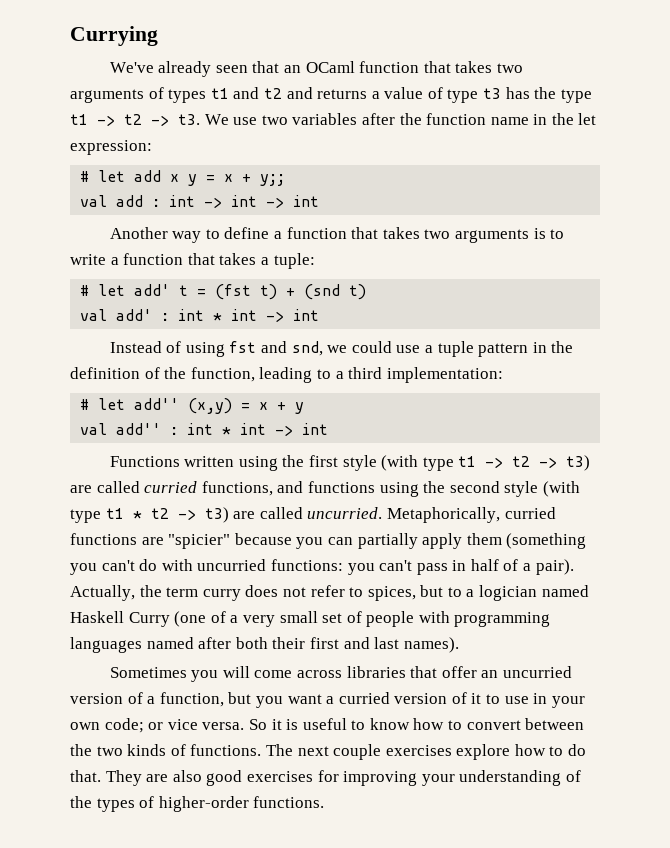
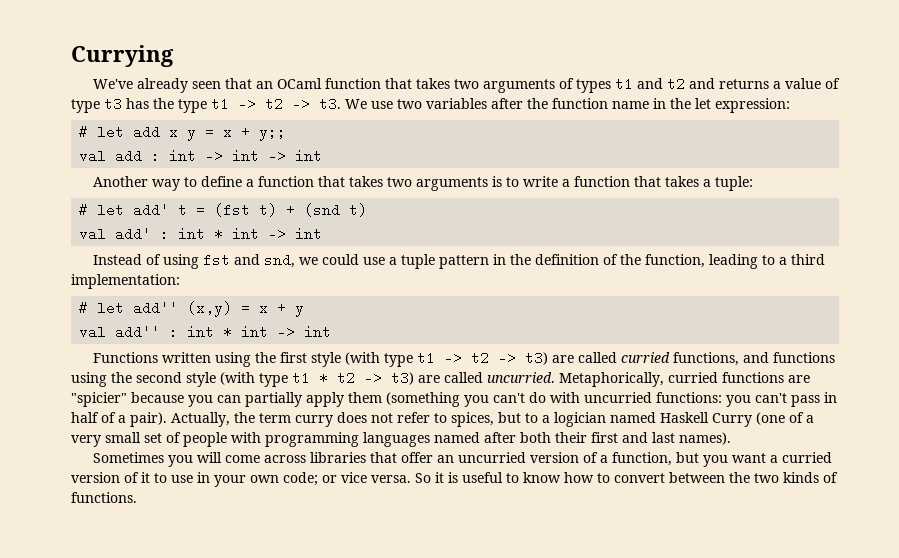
[265,744,587,760] [70,770,581,786] [70,796,325,812] The next couple exercises explore how to do that. They are also good exercises for improving your understanding of the types of higher-order functions. -> (137, 497) none

